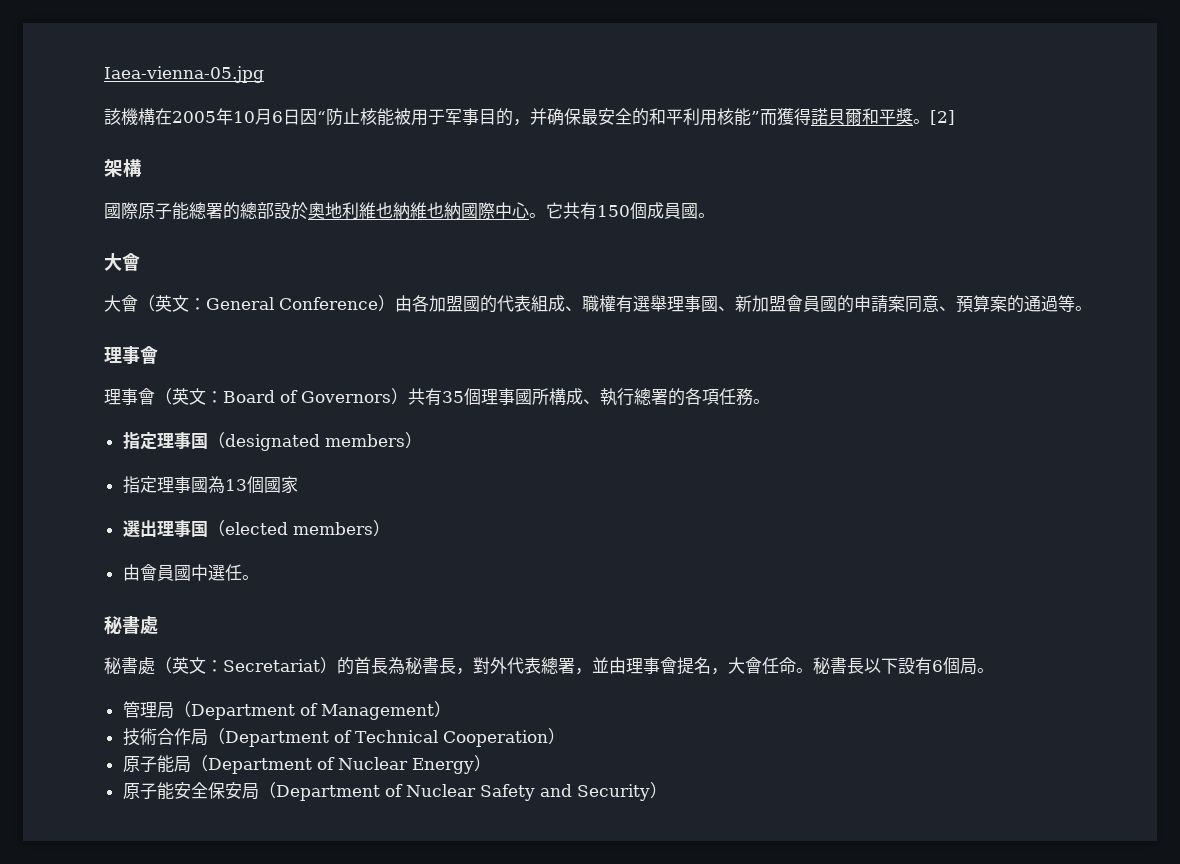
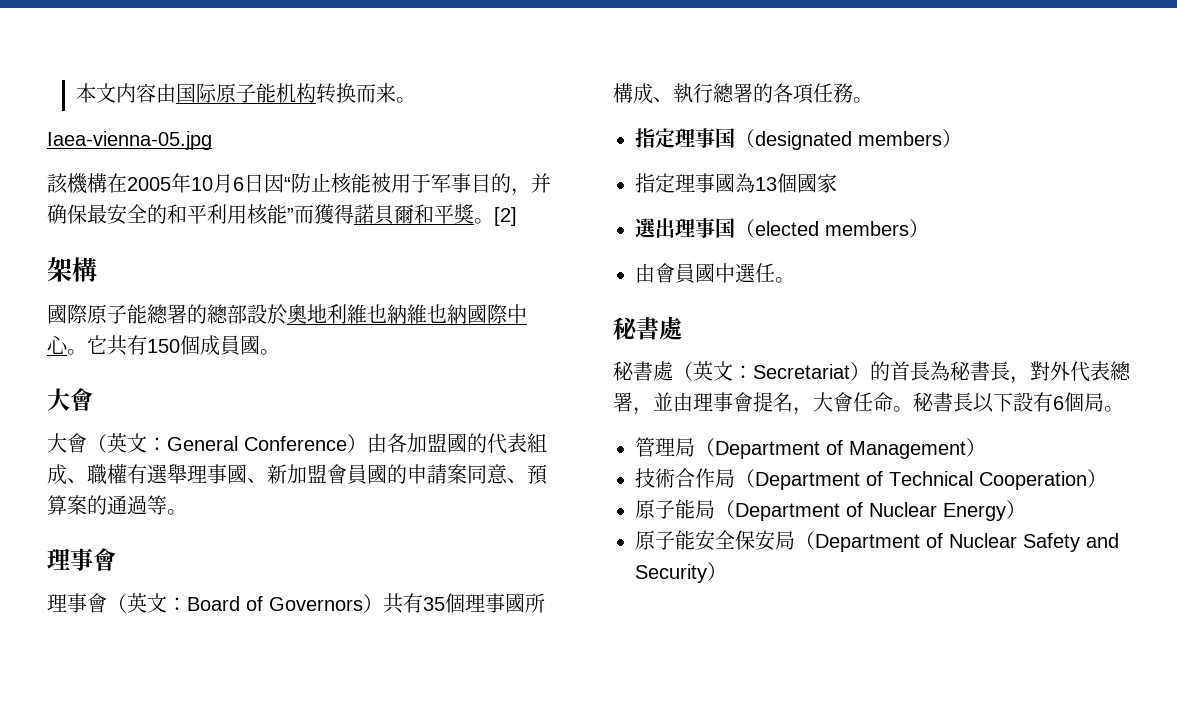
(104, 74) none -> [75,83,416,104] 本文内容由国际原子能机构转换而来。 //

